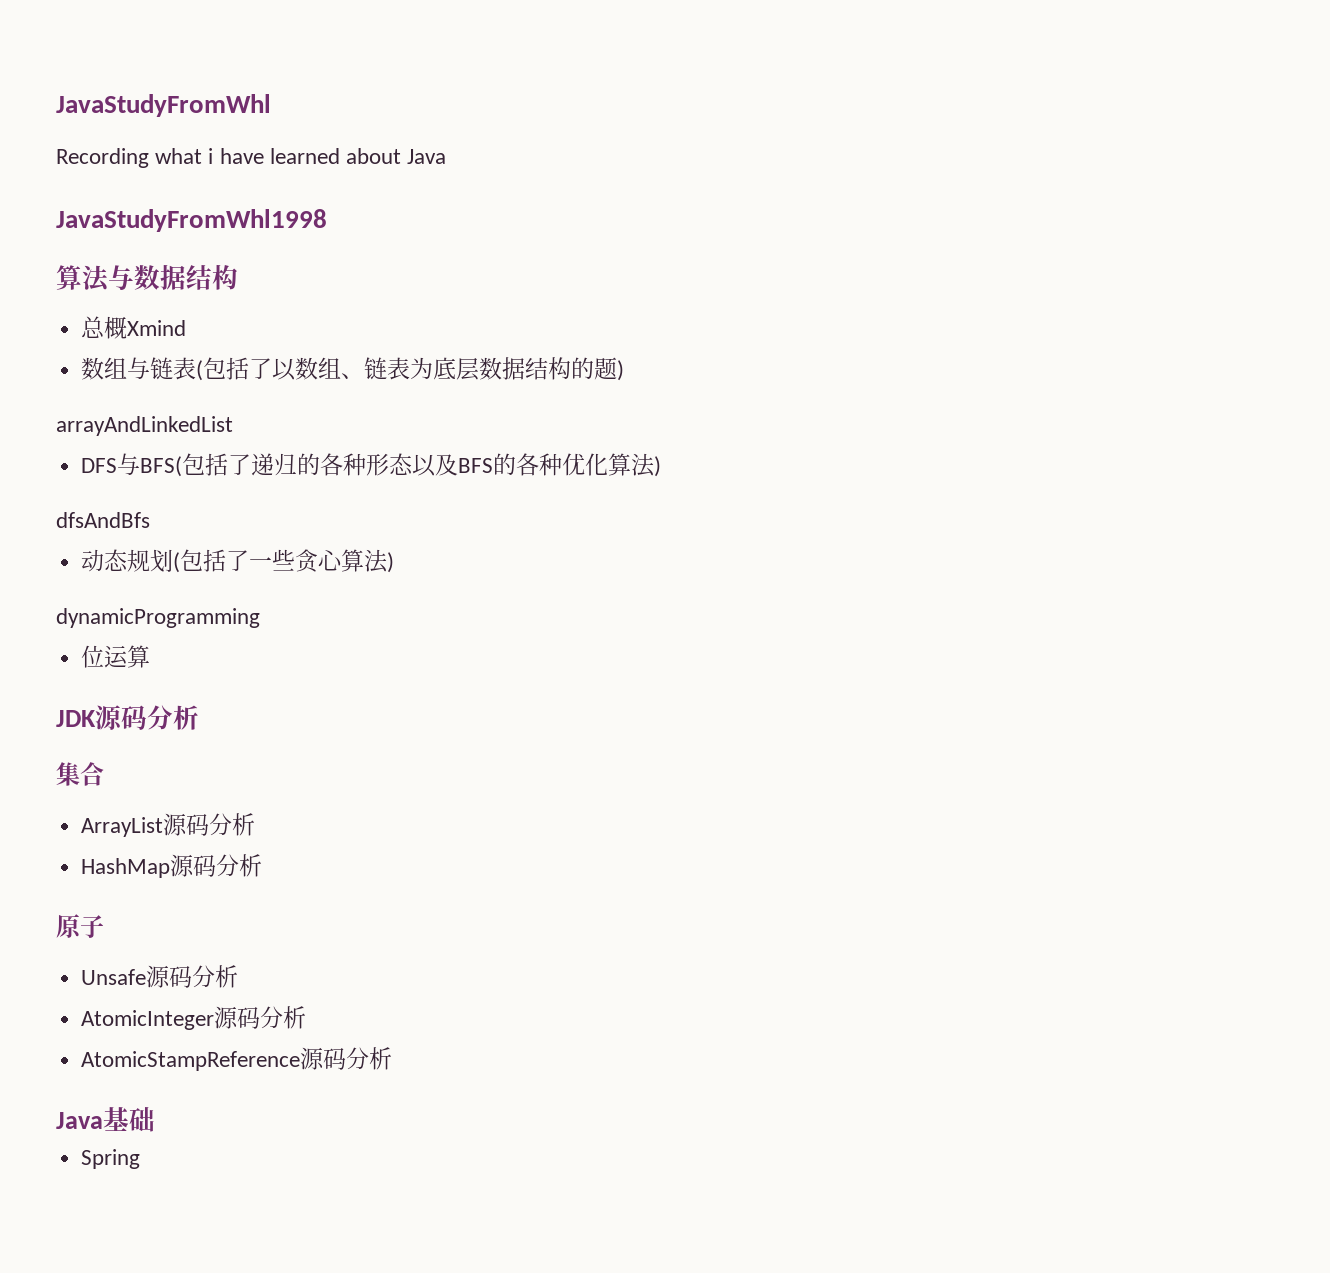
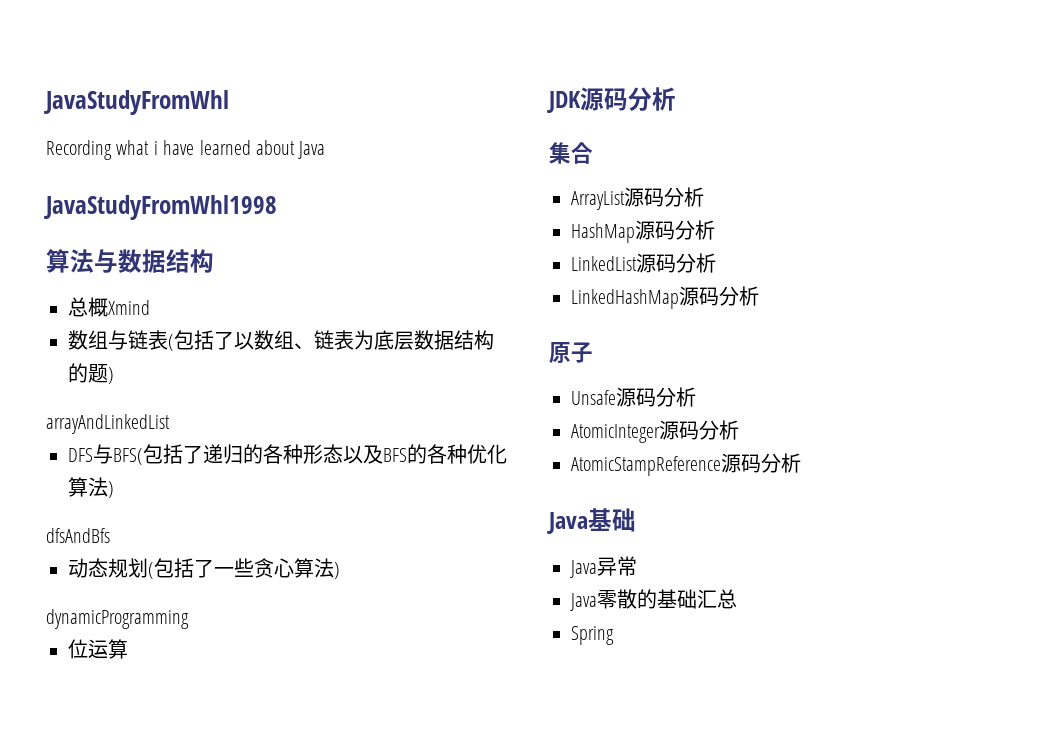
(263, 865) none -> [571,253,716,273] [571,286,759,309] // LinkedList源码分析 // LinkedHashMap源码分析
(155, 1119) none -> [570,556,637,578] [570,589,737,611] // Java异常 // Java零散的基础汇总

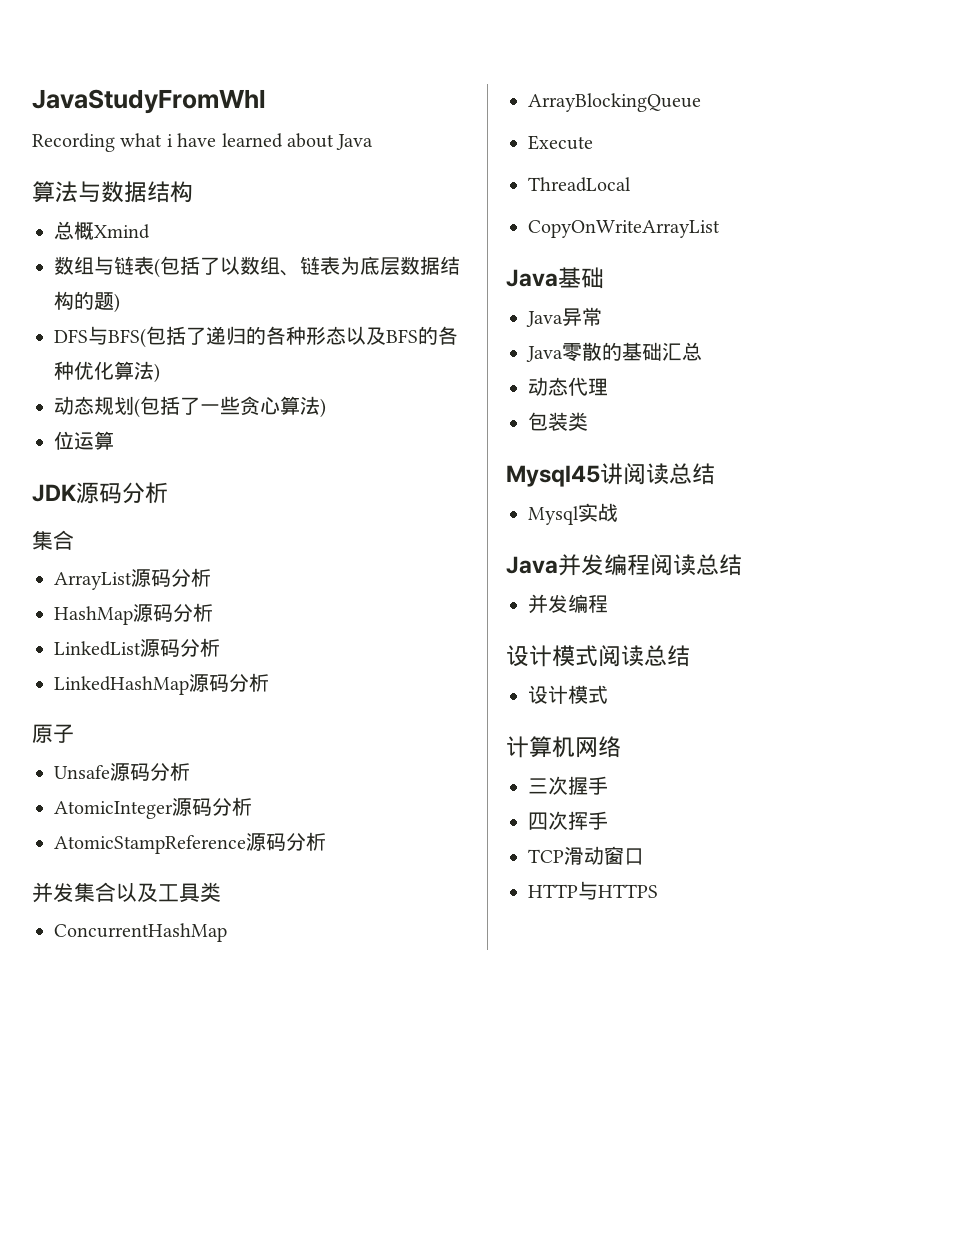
[44,195,277,220] // JavaStudyFromWhl1998 -> (374, 142) none
[46,414,170,434] // arrayAndLinkedList -> (120, 303) none
[46,528,110,543] // dfsAndBfs -> (160, 373) none
[46,609,189,629] // dynamicProgramming -> (326, 408) none
(801, 463) none -> [32,882,221,903] [54,923,227,942] [528,93,701,112] [528,135,593,150] [528,177,631,192] [528,220,720,238] // 并发集合以及工具类 // ConcurrentHashMap // ArrayBlockingQueue // Execute // ThreadLocal // CopyOnWriteArrayList
[571,626,614,645] Spring -> [528,377,608,396] [528,412,588,431] [506,463,715,487] [528,503,618,525] [506,554,742,576] [528,594,608,614] [506,645,690,667] [528,685,608,704] [506,736,621,758] [528,776,608,795] [528,811,608,830] [528,846,644,865] [528,881,658,900] 动态代理 // 包装类 // Mysql45讲阅读总结 // Mysql实战 // Java并发编程阅读总结 // 并发编程 // 设计模式阅读总结 // 设计模式 // 计算机网络 // 三次握手 // 四次挥手 // TCP滑动窗口 // HTTP与HTTPS

